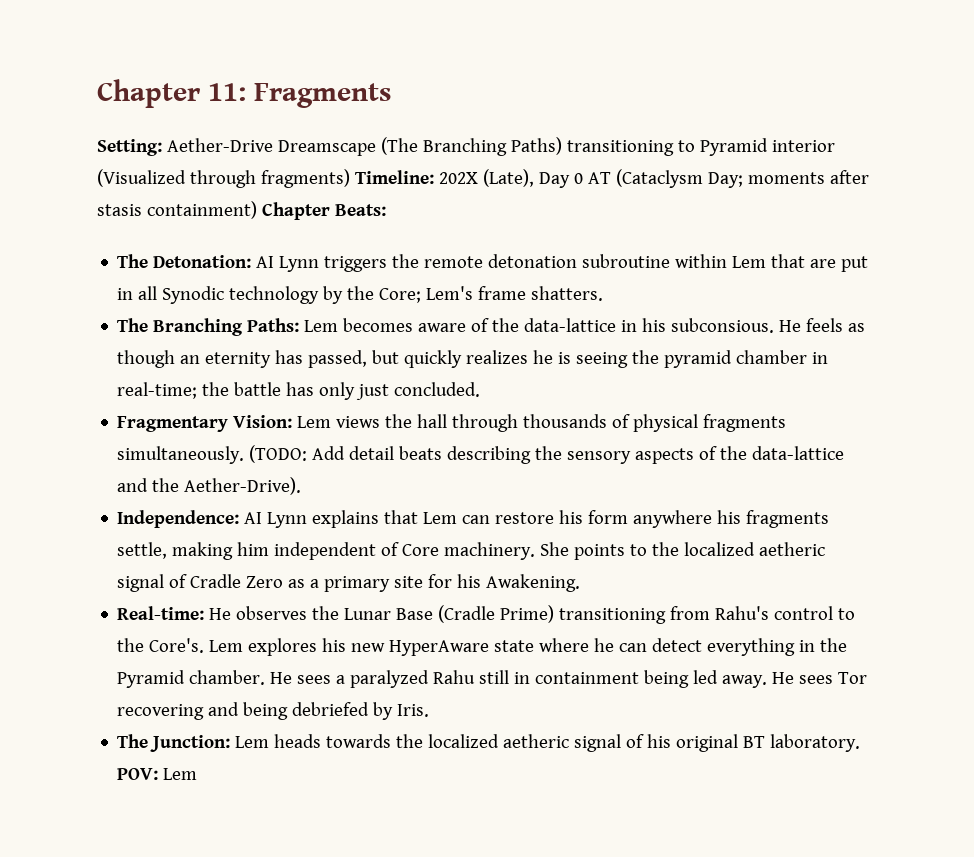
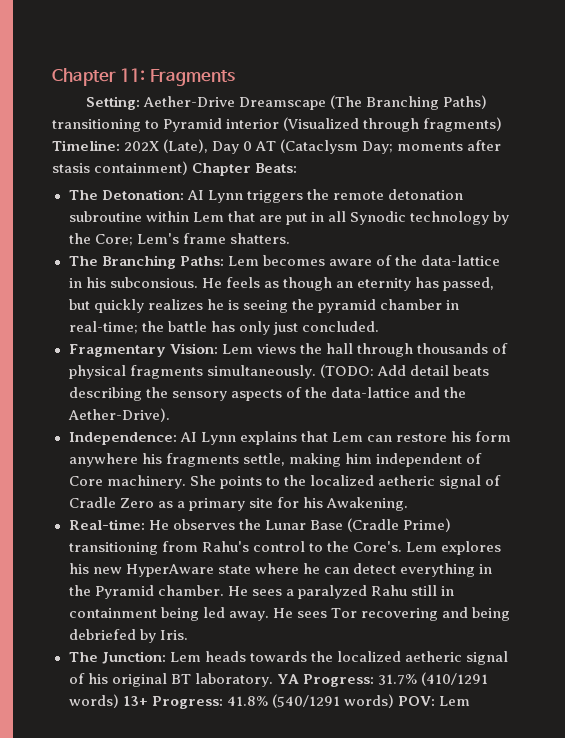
(861, 743) none -> [276,672,488,687] [68,694,394,709] YA Progress: 31.7% (410/1291 words) 13+ Progress: 41.8% (540/1291 words)

